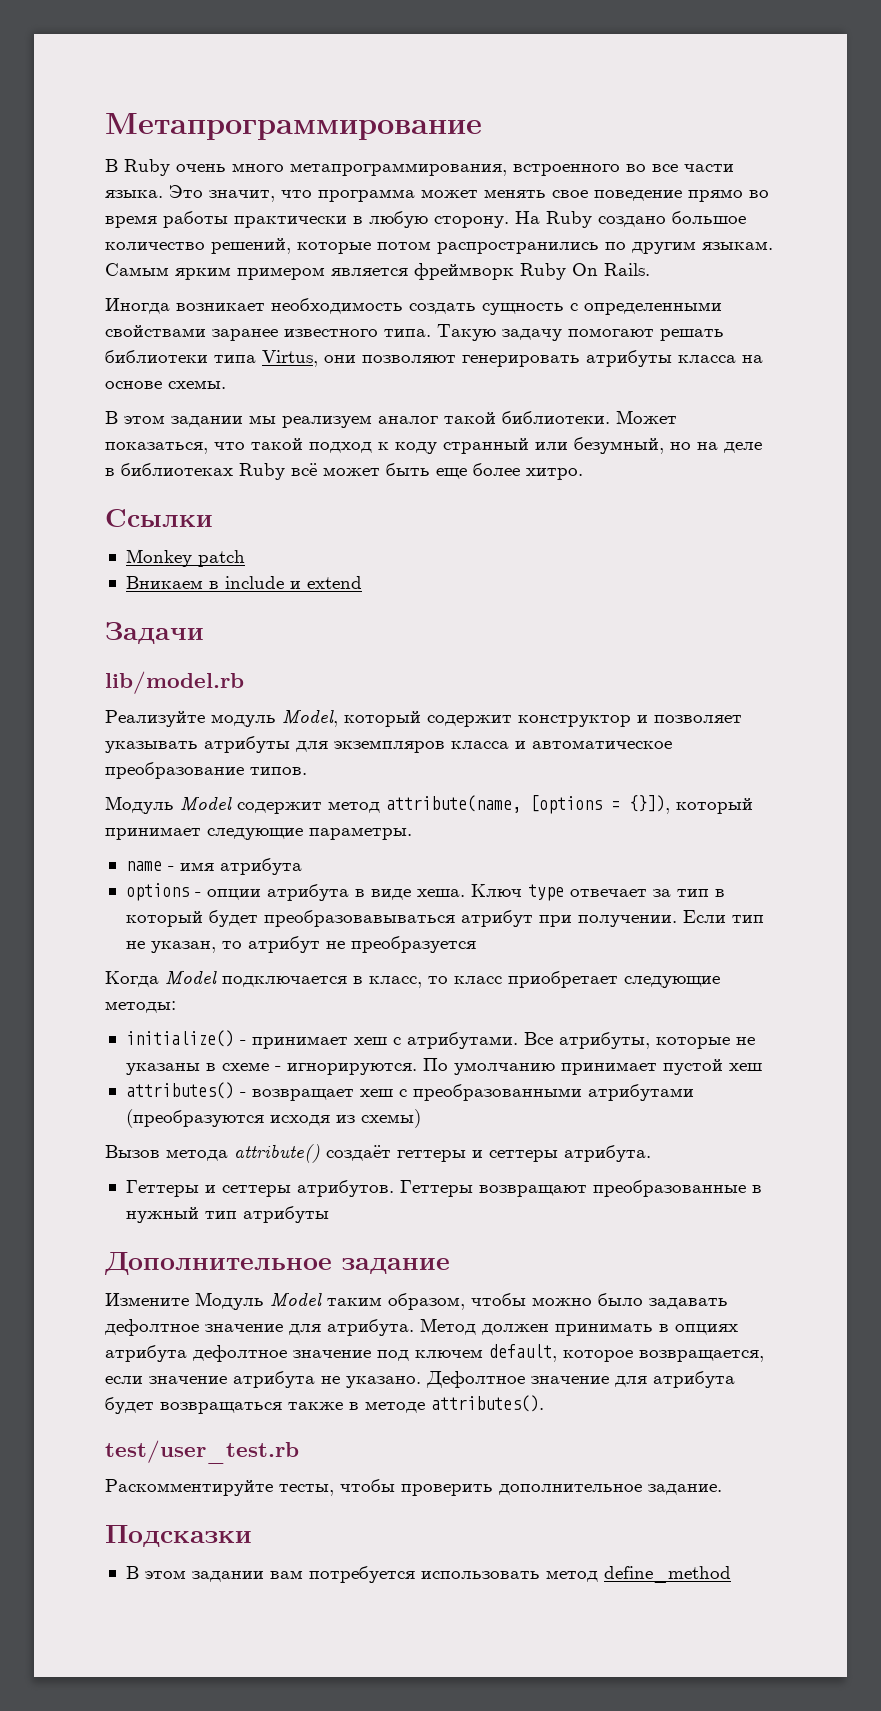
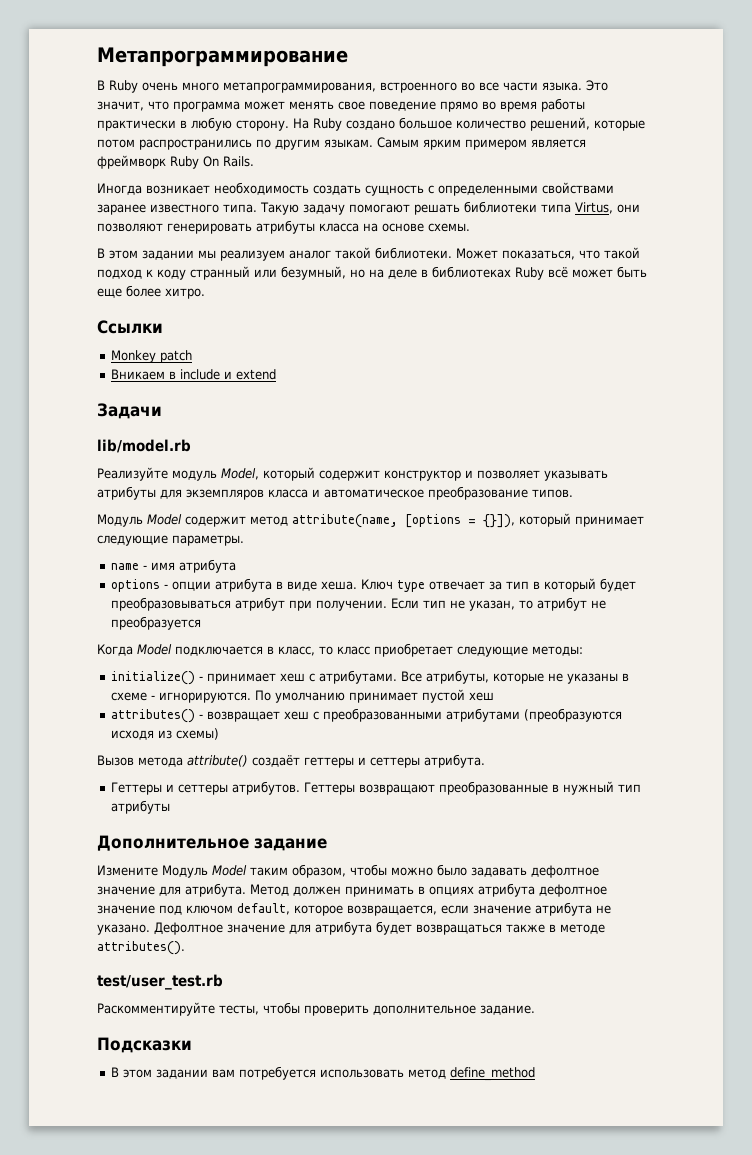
[263,910,455,927] преобразовавываться -> [110,597,231,611] преобразовываться
[415,1349,483,1358] ключем -> [186,905,233,914] ключом

